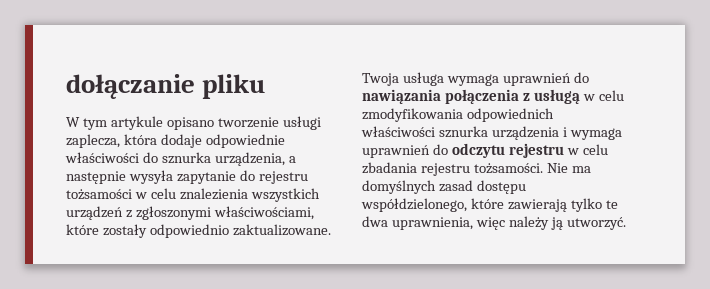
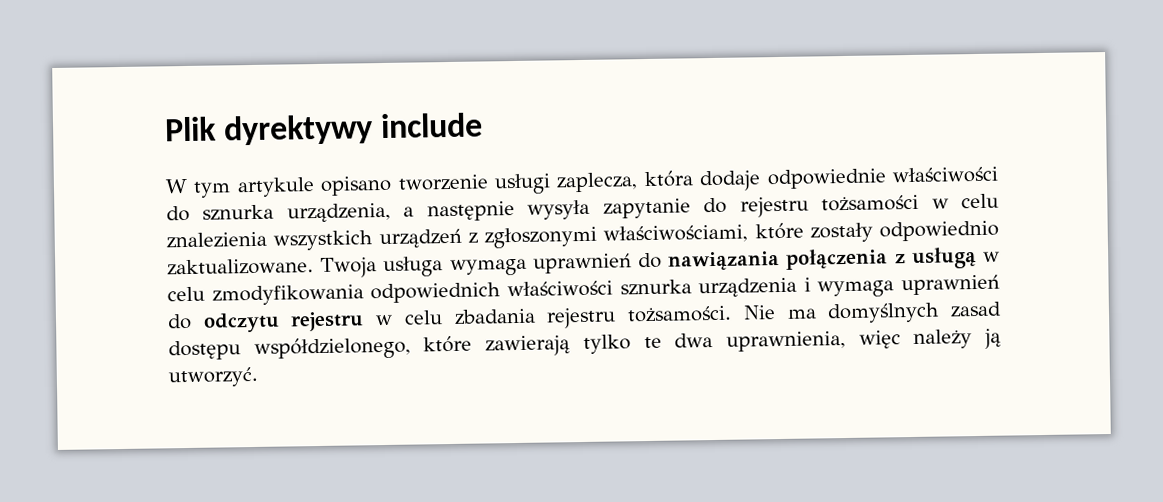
[66,74,266,99] dołączanie pliku -> [164,112,484,146] Plik dyrektywy include

